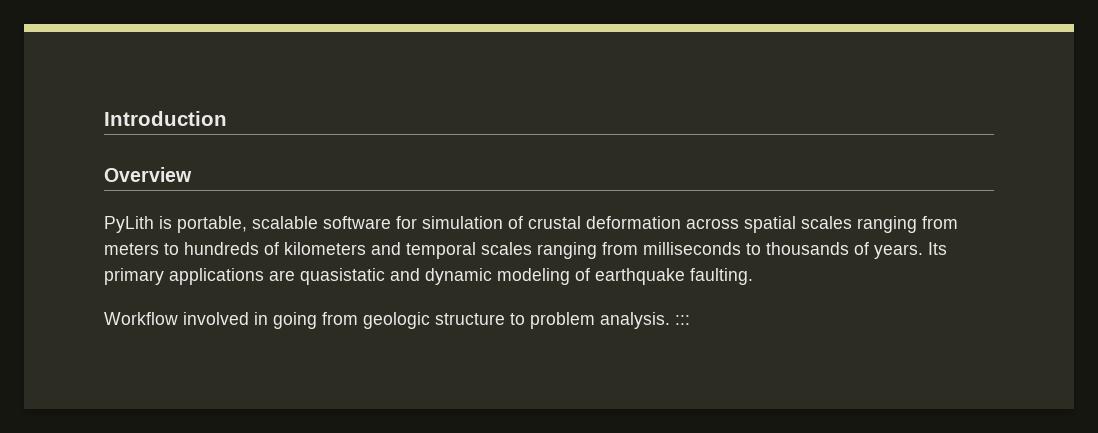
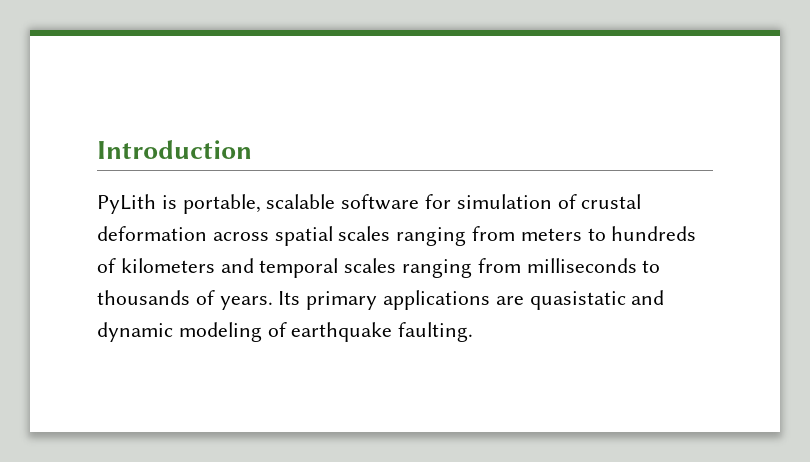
[104,167,192,182] // Overview -> (252, 149) none
[104,312,690,329] // Workflow involved in going from geologic structure to problem analysis. ::: -> (474, 332) none

